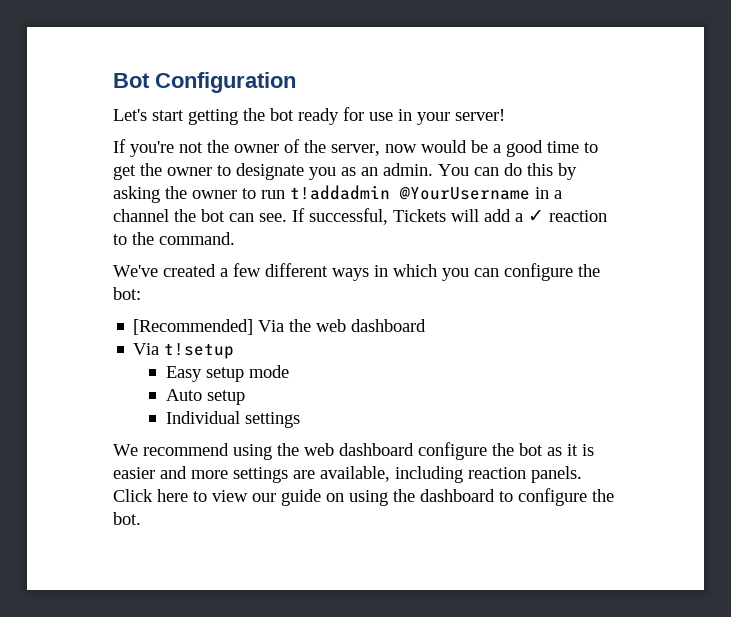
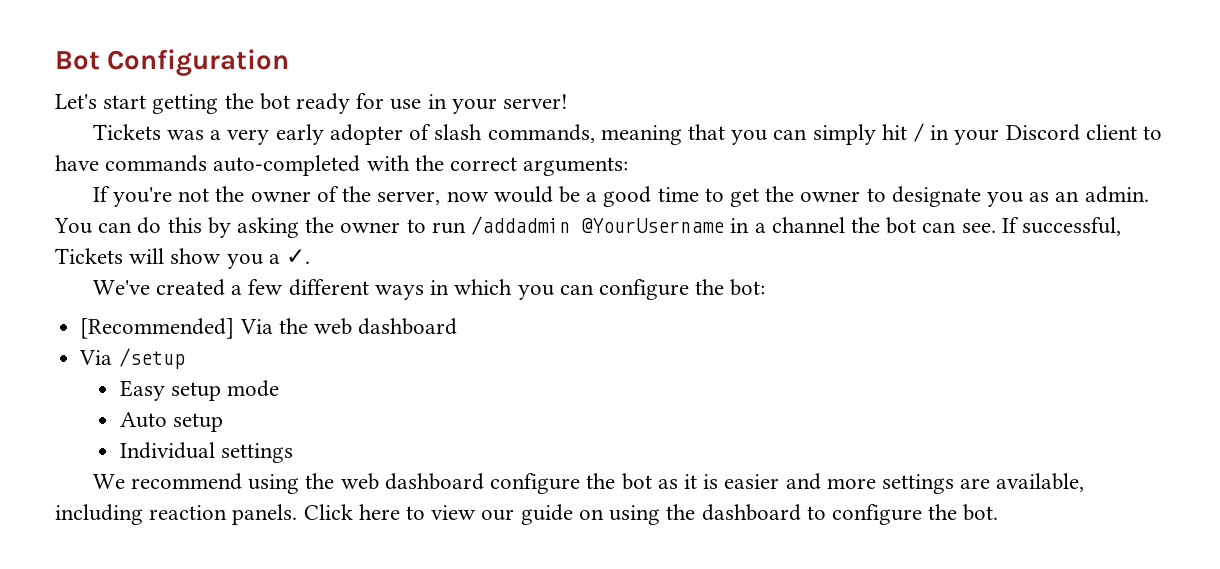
(505, 115) none -> [92,123,1163,145] [55,155,629,176] // Tickets was a very early adopter of slash commands, meaning that you can simply hit / in your Discord client to have commands auto-completed with the correct arguments:
[290,185,390,200] t!addadmin -> [471,216,571,235] /addadmin
[484,209,607,222] [113,232,235,245] add a ✓ reaction to the command. -> [170,248,311,269] show you a ✓.
[164,343,235,359] t!setup -> [118,348,185,369] /setup

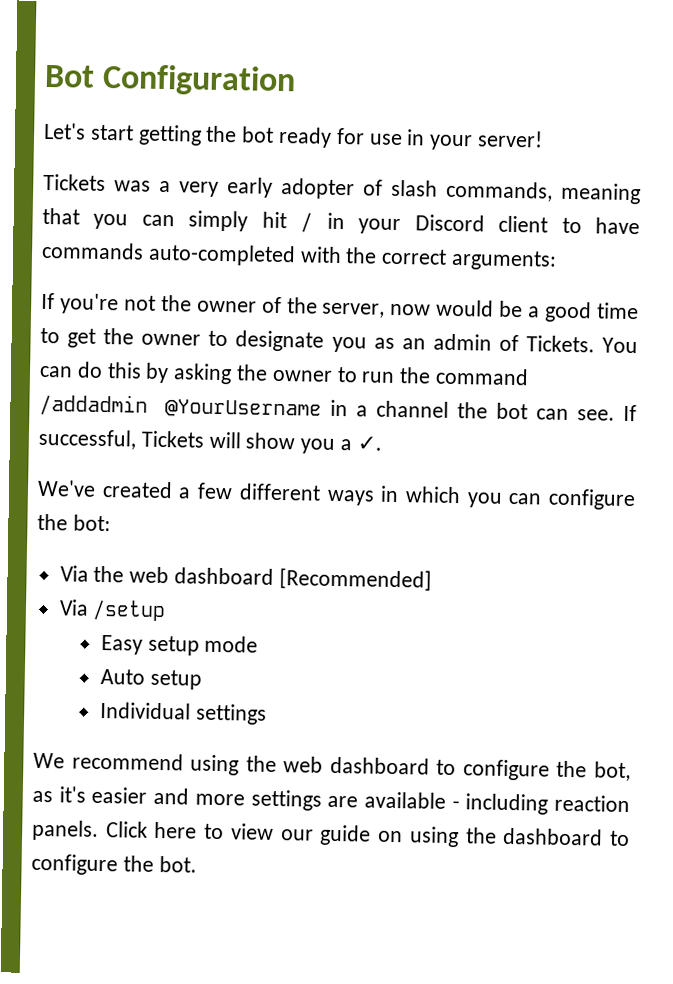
[1084,186,1149,203] admin. -> [432,333,595,353] admin of Tickets.
(466, 228) none -> [399,367,530,386] the command
[80,318,235,339] [Recommended] -> (111, 523) none
(458, 326) none -> [278,568,432,591] [Recommended]
[490,473,719,494] configure the bot as it is -> [436,759,631,782] [32,786,86,803] to configure the bot, as it's
[996,473,1085,492] available, -> [363,791,460,810] available -

